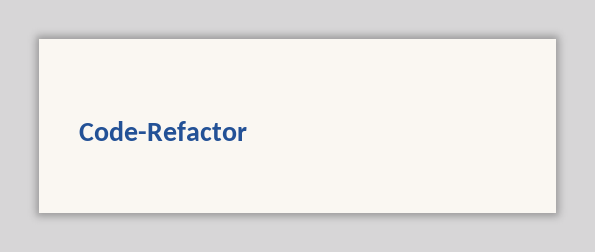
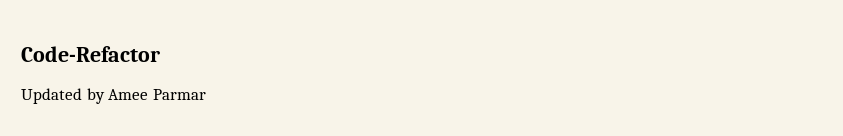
(247, 131) none -> [21,88,206,104] // Updated by Amee Parmar

